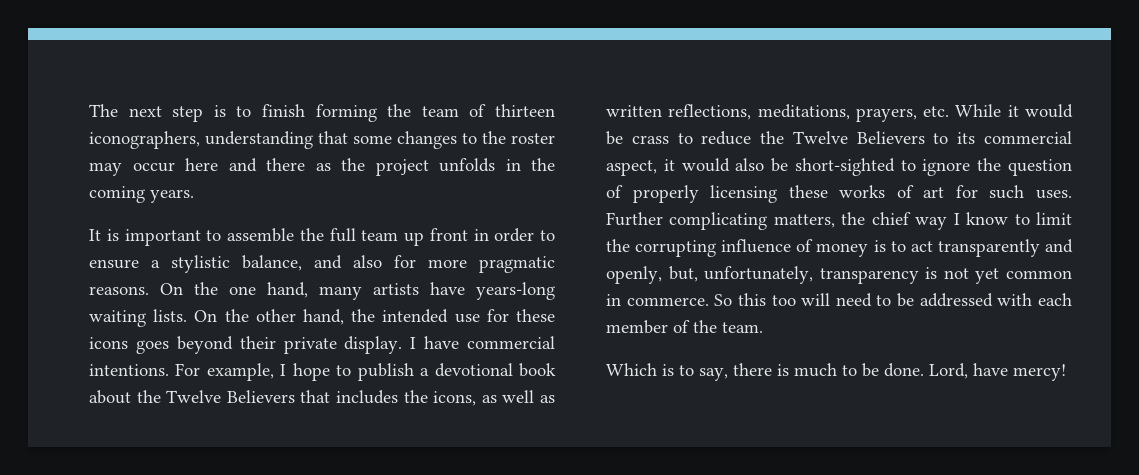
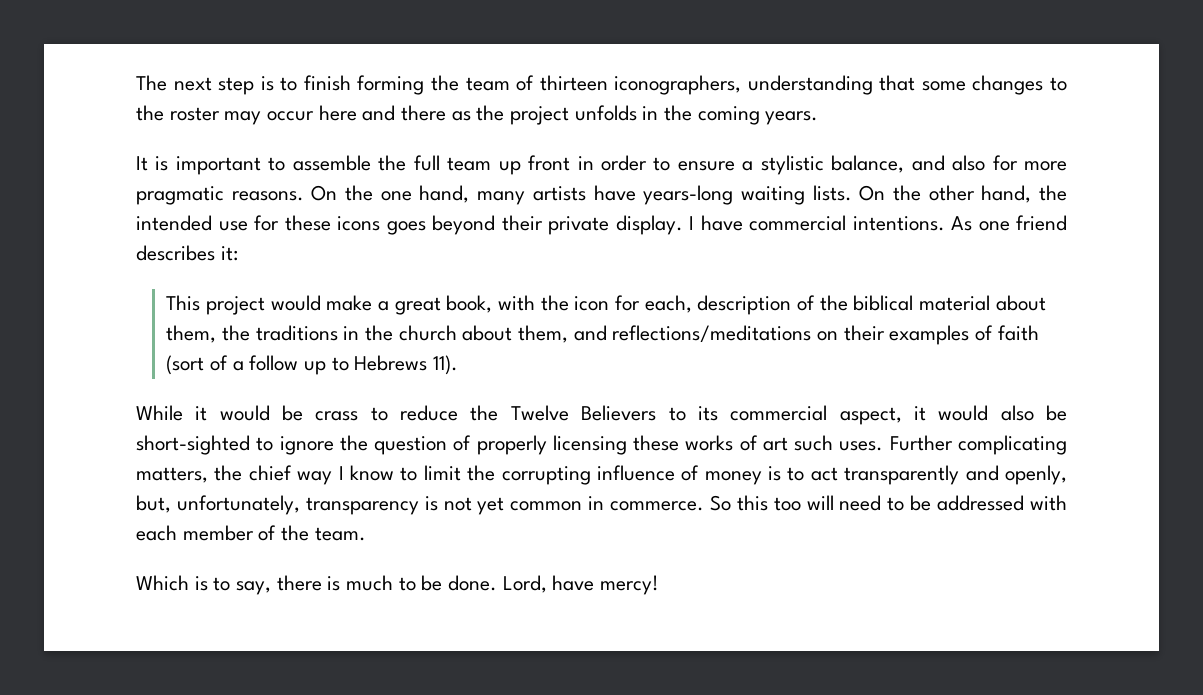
[175,363,557,381] [89,390,556,406] [606,104,950,122] For example, I hope to publish a devotional book about the Twelve Believers that includes the icons, as well as written reflections, meditations, prayers, etc. -> [951,215,1067,231] [136,245,238,261] [166,295,1046,315] [166,325,1039,345] [166,355,458,375] As one friend describes it: // This project would make a great book, with the icon for each, description of the biblical material about them, the traditions in the church about them, and reflections/meditations on their examples of faith (sort of a follow up to Hebrews 11). //
[955,185,978,198] for -> (788, 444) none

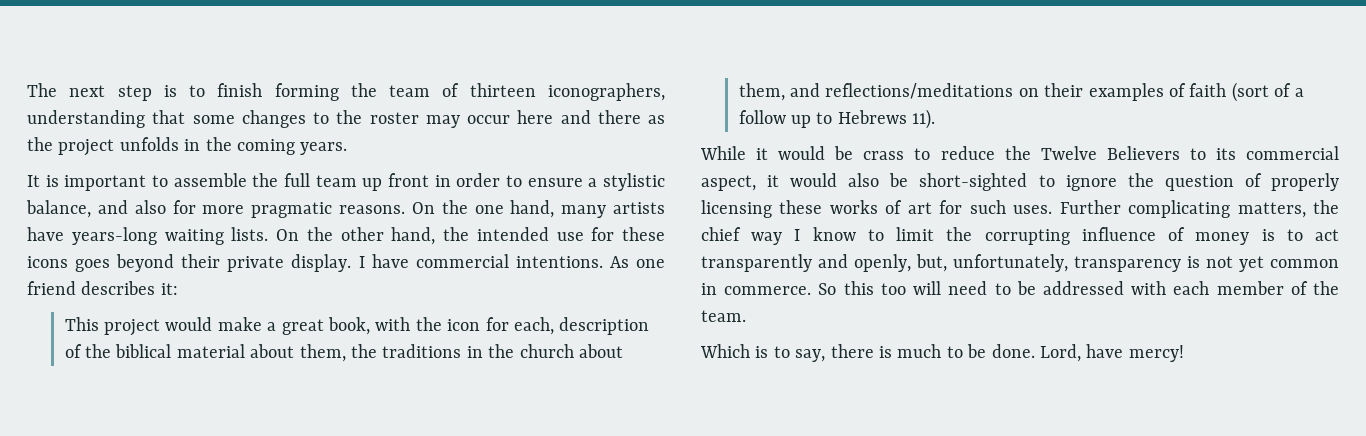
(788, 444) none -> [939,200,963,214] for

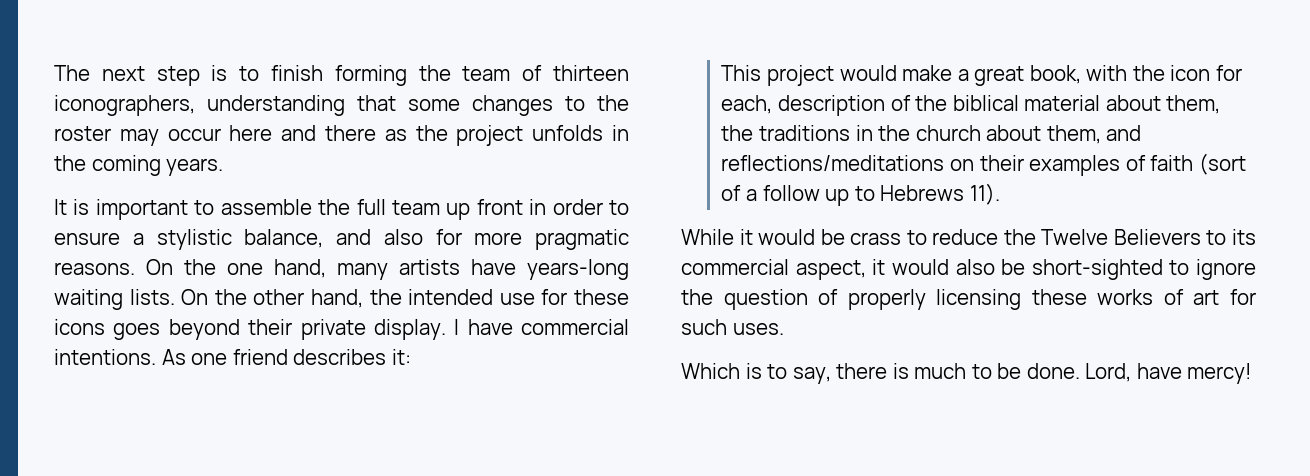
[1059,200,1339,218] [701,227,1339,245] [701,254,1339,272] [701,281,1339,295] [701,310,746,322] Further complicating matters, the chief way I know to limit the corrupting influence of money is to act transparently and openly, but, unfortunately, transparency is not yet common in commerce. So this too will need to be addressed with each member of the team. -> (784, 329) none

